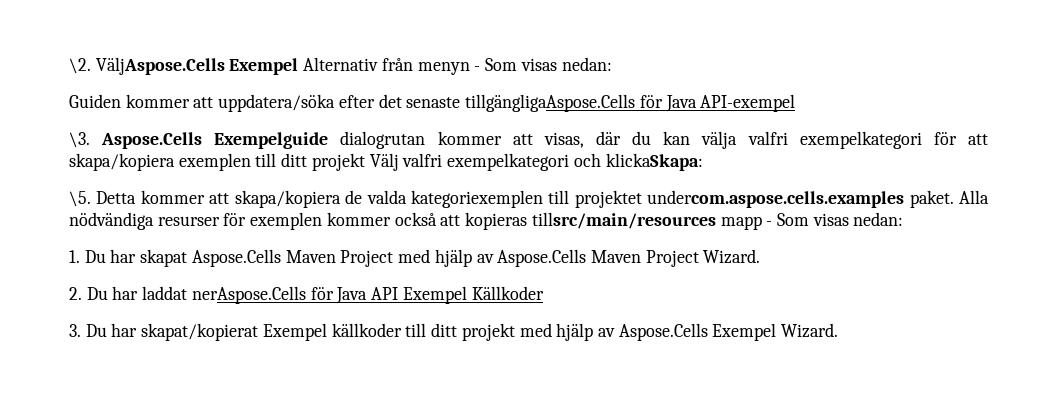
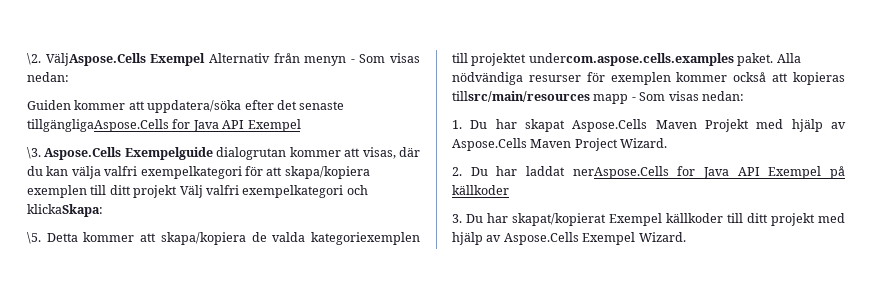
[639,94,796,112] för Java API-exempel -> [172,119,301,132] for Java API Exempel
[340,250,394,267] Project -> [705,119,749,132] Projekt
[310,286,544,304] för Java API Exempel Källkoder -> [677,166,845,179] [452,185,509,195] for Java API Exempel på källkoder

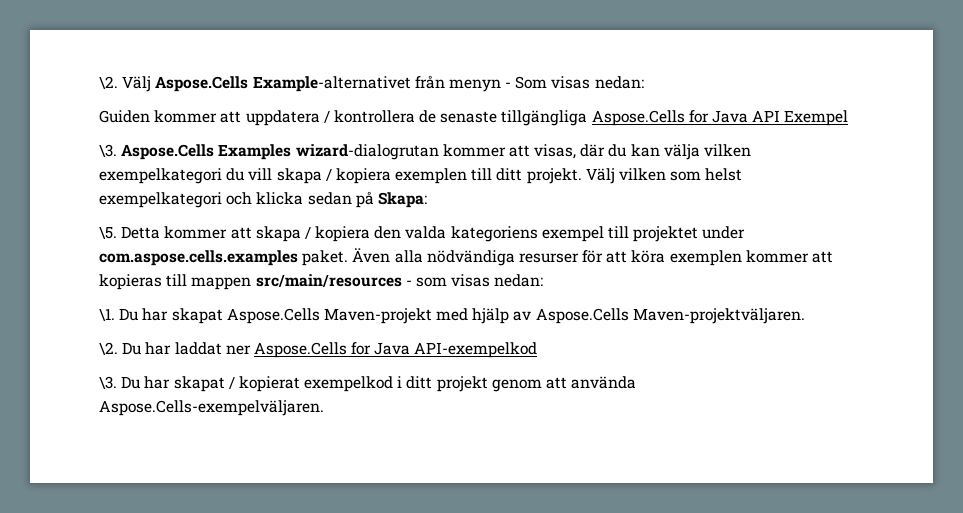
[27,53,270,66] \2. VäljAspose.Cells Exempel Alternativ -> [99,76,411,92] \2. Välj Aspose.Cells Example-alternativet
[147,100,345,113] [27,119,169,132] uppdatera/söka efter det senaste tillgängligaAspose.Cells -> [245,110,685,126] uppdatera / kontrollera de senaste tillgängliga Aspose.Cells
[124,147,287,160] Exempelguide dialogrutan -> [218,144,439,160] Examples wizard-dialogrutan
[104,166,370,179] [27,185,368,198] [27,204,103,217] [27,232,421,245] [452,53,801,66] valfri exempelkategori för att skapa/kopiera exemplen till ditt projekt Välj valfri exempelkategori och klickaSkapa: // \5. Detta kommer att skapa/kopiera de valda kategoriexemplen till projektet undercom.aspose.cells.examples paket. Alla -> [704,144,752,157] [99,168,743,184] [99,191,427,208] [99,226,746,242] [99,248,423,266] vilken exempelkategori du vill skapa / kopiera exemplen till ditt projekt. Välj vilken som helst exempelkategori och klicka sedan på Skapa: // \5. Detta kommer att skapa / kopiera den valda kategoriens exempel till projektet under com.aspose.cells.examples paket. Även alla
(605, 77) none -> [606,250,666,263] att köra
[733,72,767,82] också -> (809, 256) none
[452,91,744,104] [452,120,462,129] tillsrc/main/resources mapp - Som visas nedan: // 1. -> [166,274,544,290] [99,308,115,321] till mappen src/main/resources - som visas nedan: // \1.
[655,119,846,132] [452,138,668,151] [452,166,845,179] [452,185,509,195] [452,213,845,226] [452,232,686,245] Maven Projekt med hjälp av Aspose.Cells Maven Project Wizard. // 2. Du har laddat nerAspose.Cells for Java API Exempel på källkoder // 3. Du har skapat/kopierat Exempel källkoder till ditt projekt med hjälp av Aspose.Cells Exempel Wizard. -> [323,308,805,324] [99,342,538,358] [99,376,637,392] [99,400,324,416] Maven-projekt med hjälp av Aspose.Cells Maven-projektväljaren. // \2. Du har laddat ner Aspose.Cells for Java API-exempelkod // \3. Du har skapat / kopierat exempelkod i ditt projekt genom att använda Aspose.Cells-exempelväljaren.

